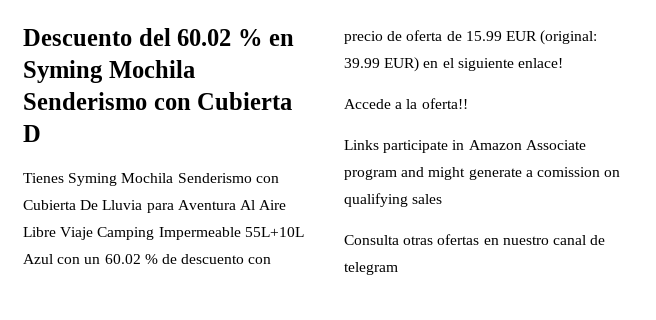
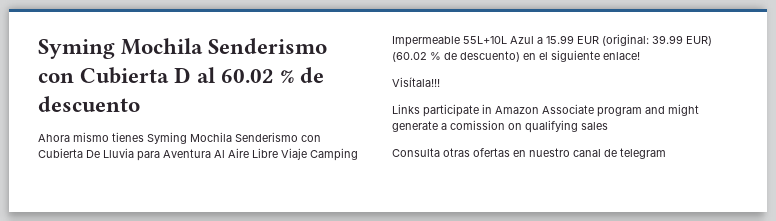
[23,28,295,46] Descuento del 60.02 % en -> (38, 49) none
[23,173,64,183] // Tienes -> [197,67,325,83] [38,96,140,112] [38,132,144,142] al 60.02 % de descuento // Ahora mismo tienes
[57,254,272,264] [344,30,462,44] con un 60.02 % de descuento con precio de oferta de -> [537,37,543,44] a
(420, 64) none -> [392,51,520,62] (60.02 % de descuento)
[344,98,468,109] Accede a la oferta!! -> [392,77,440,87] Visítala!!!

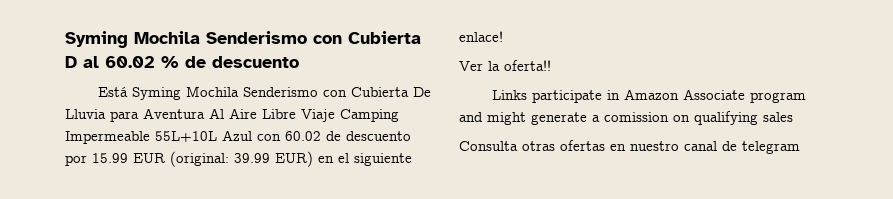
[38,132,144,142] Ahora mismo tienes -> [97,87,128,97] Está
[537,37,543,44] a -> [257,131,411,141] [65,155,87,166] con 60.02 de descuento por
[392,51,520,62] (60.02 % de descuento) -> (313, 159) none
[392,77,440,87] Visítala!!! -> [459,60,551,71] Ver la oferta!!

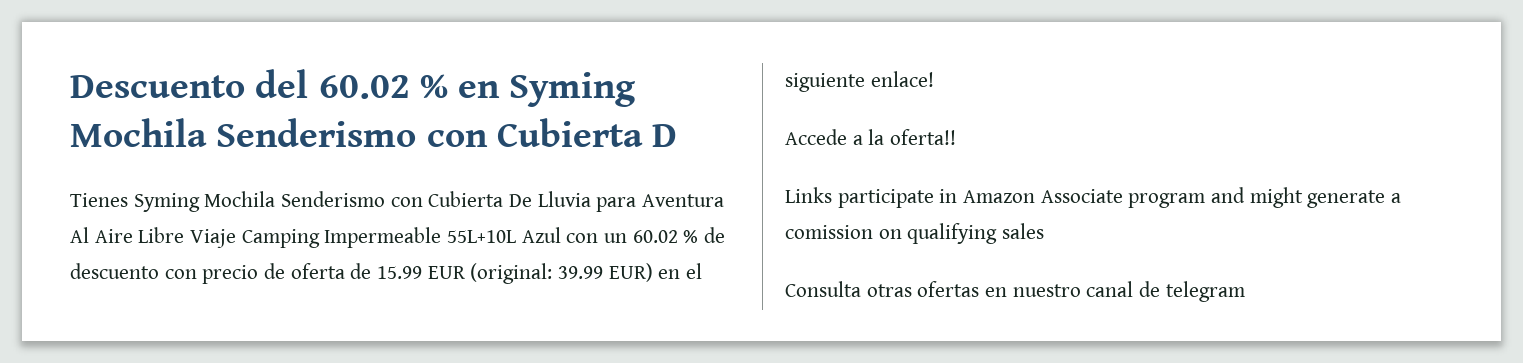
(65, 39) none -> [70,69,501,99] Descuento del 60.02 % en
[83,56,299,68] [97,87,128,97] al 60.02 % de descuento // Está -> [70,193,128,207] // Tienes
[285,131,411,141] [65,155,87,166] 60.02 de descuento por -> [604,227,726,243] [70,263,372,284] un 60.02 % de descuento con precio de oferta de
[459,61,483,71] Ver -> [785,129,863,145] Accede a

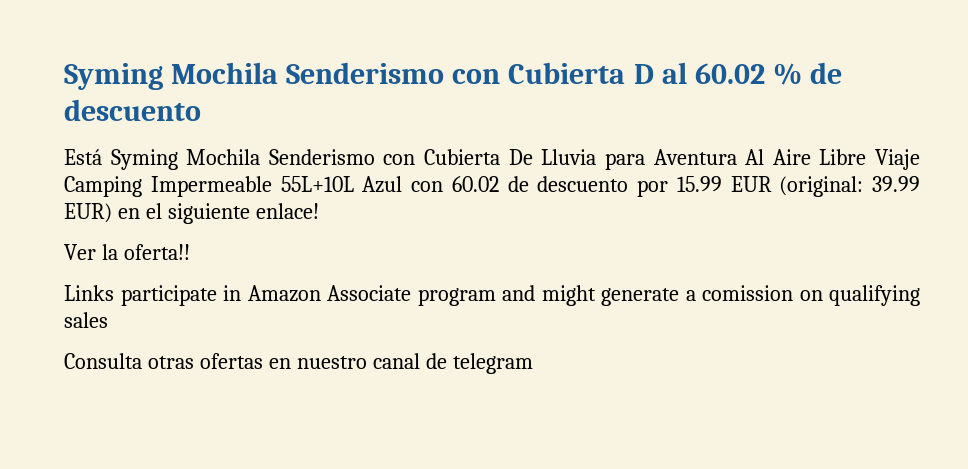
[70,69,501,99] Descuento del 60.02 % en -> (64, 76) none
[70,193,128,207] // Tienes -> [661,62,842,85] [64,99,201,121] [64,149,102,165] al 60.02 % de descuento // Está
[604,227,726,243] [70,263,372,284] un 60.02 % de descuento con precio de oferta de -> [451,176,668,197] 60.02 de descuento por
[785,129,863,145] Accede a -> [64,244,96,260] Ver

